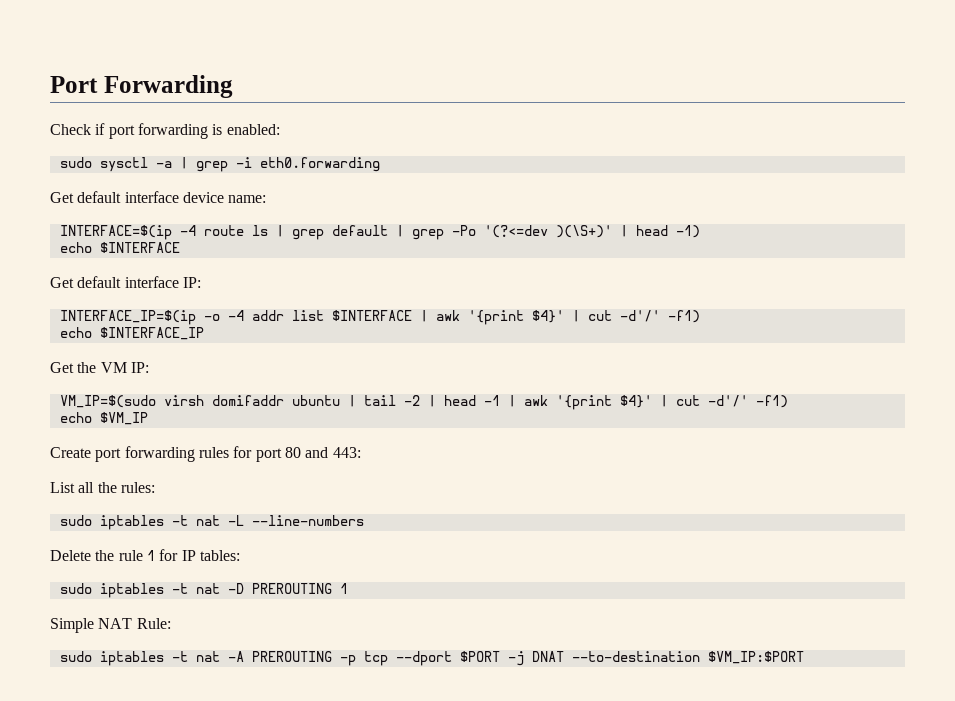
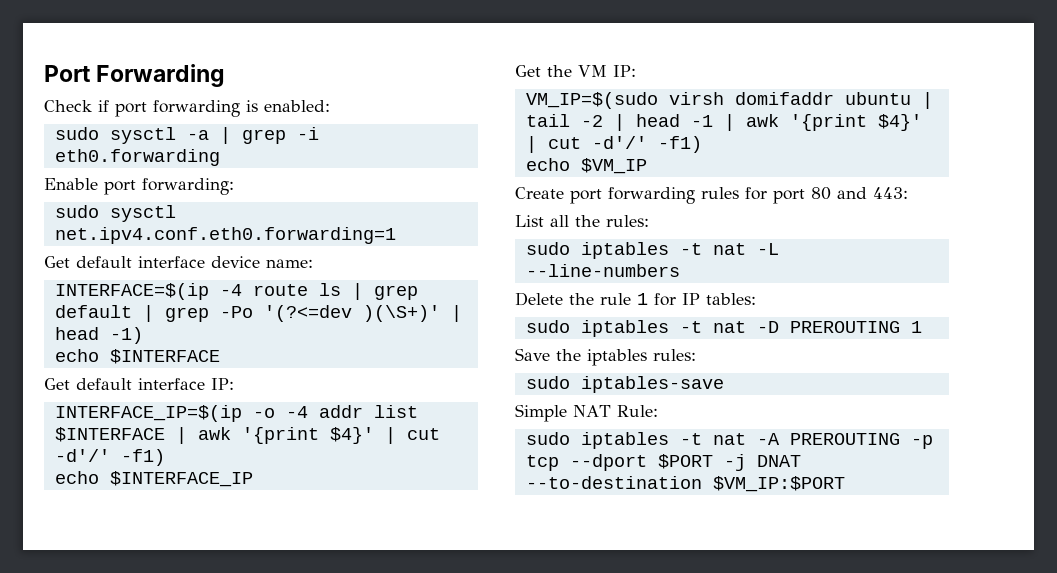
(380, 164) none -> [44,178,234,195] [54,205,176,222] [54,227,396,244] // Enable port forwarding: // sudo sysctl net.ipv4.conf.eth0.forwarding=1
(348, 588) none -> [515,348,696,366] [525,376,724,393] // Save the iptables rules: // sudo iptables-save

